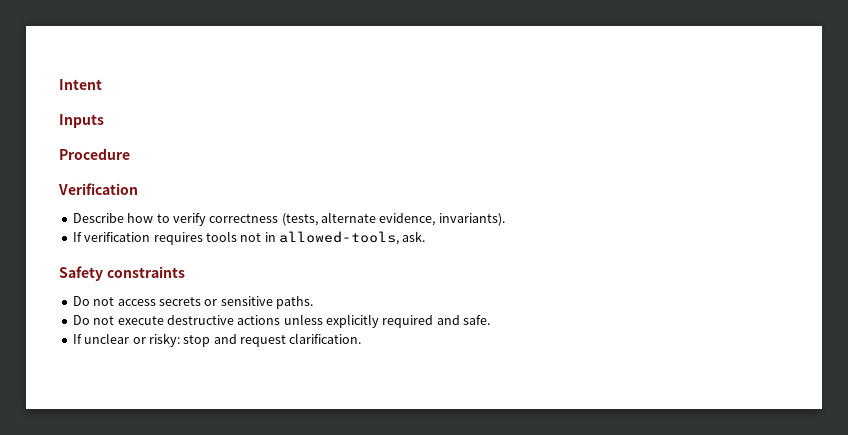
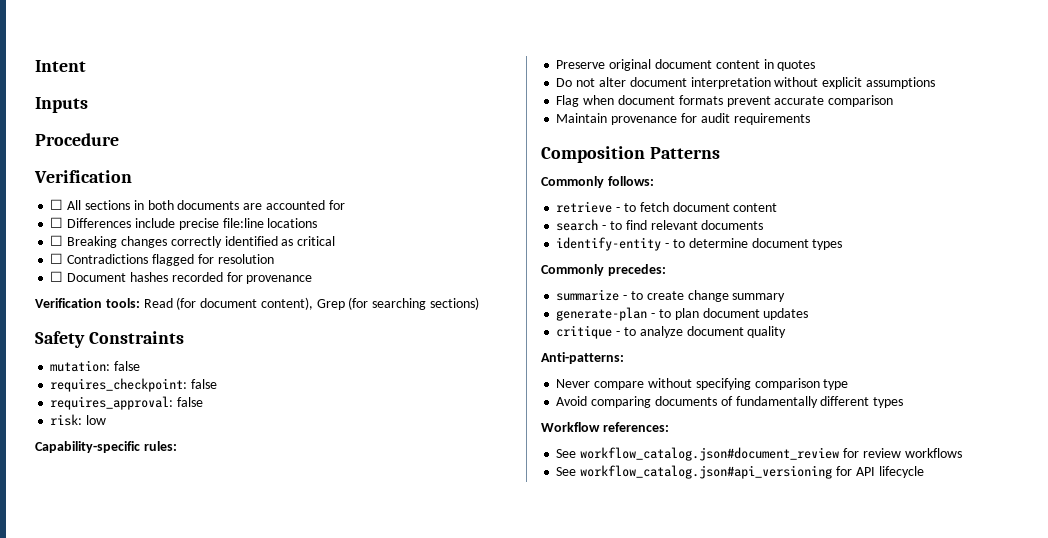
[72,212,505,226] [72,231,426,245] [59,266,185,281] [72,296,313,309] [72,314,491,328] [72,333,362,347] Describe how to verify correctness (tests, alternate evidence, invariants). // If verification requires tools not in allowed-tools, ask. // Safety constraints // Do not access secrets or sensitive paths. // Do not execute destructive actions unless explicitly required and safe. // If unclear or risky: stop and request clarification. -> [50,199,345,210] [50,217,318,230] [50,235,336,248] [50,253,274,266] [50,271,313,284] [35,297,480,310] [35,331,184,348] [50,360,141,372] [50,378,218,392] [50,396,204,410] [50,414,107,426] [35,441,177,453] [556,59,816,71] [556,77,935,89] [556,95,894,107] [556,113,810,125] [541,146,720,163] [541,176,654,188] [556,201,778,213] [556,219,764,231] [556,237,843,251] [541,264,666,276] [556,289,786,302] [556,307,809,321] [556,325,787,339] [541,352,624,364] [556,378,849,390] [556,396,904,408] [541,422,669,432] [556,447,962,461] [556,465,924,479] ☐ All sections in both documents are accounted for // ☐ Differences include precise file:line locations // ☐ Breaking changes correctly identified as critical // ☐ Contradictions flagged for resolution // ☐ Document hashes recorded for provenance // Verification tools: Read (for document content), Grep (for searching sections) // Safety Constraints // mutation: false // requires_checkpoint: false // requires_approval: false // risk: low // Capability-specific rules: // Preserve original document content in quotes // Do not alter document interpretation without explicit assumptions // Flag when document formats prevent accurate comparison // Maintain provenance for audit requirements // Composition Patterns // Commonly follows: // retrieve - to fetch document content // search - to find relevant documents // identify-entity - to determine document types // Commonly precedes: // summarize - to create change summary // generate-plan - to plan document updates // critique - to analyze document quality // Anti-patterns: // Never compare without specifying comparison type // Avoid comparing documents of fundamentally different types // Workflow references: // See workflow_catalog.json#document_review for review workflows // See workflow_catalog.json#api_versioning for API lifecycle

